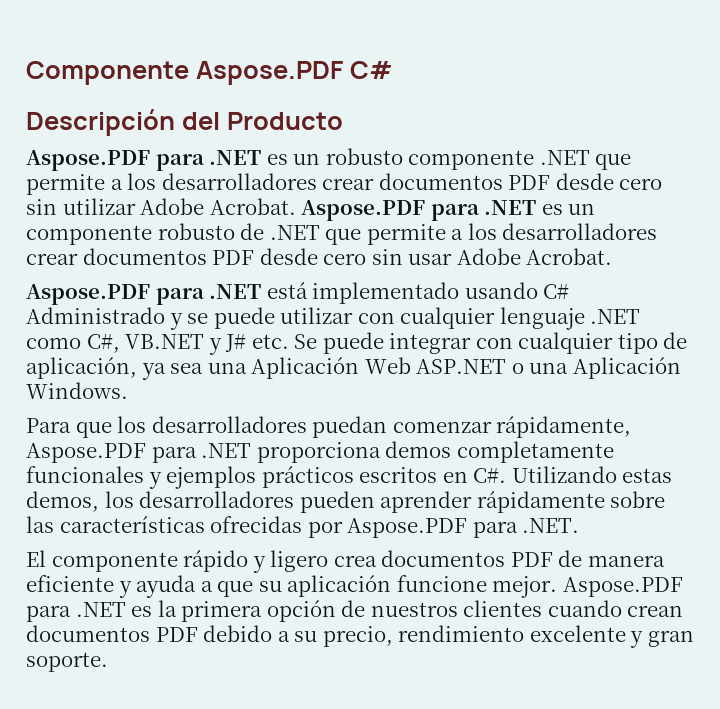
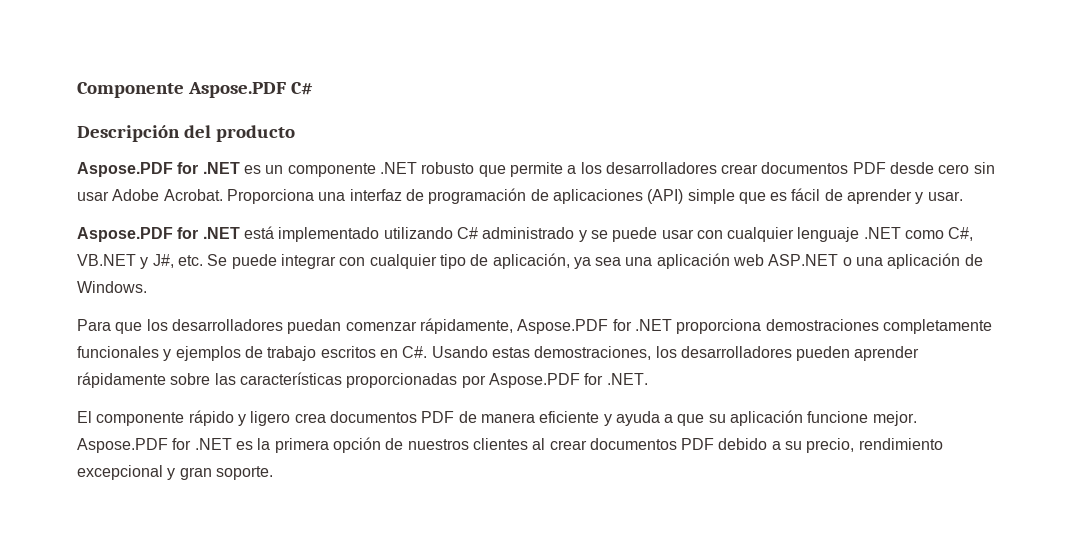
[226,112,343,130] [26,148,632,171] [26,173,663,195] [26,198,479,221] Producto // Aspose.PDF para .NET es un robusto componente .NET que permite a los desarrolladores crear documentos PDF desde cero sin utilizar Adobe Acrobat. Aspose.PDF para -> [216,125,296,142] [77,162,199,177] producto // Aspose.PDF for
[157,223,320,240] robusto de .NET -> [379,162,475,174] .NET robusto
[26,284,204,305] // Aspose.PDF para -> [226,188,963,204] [77,227,199,242] Proporciona una interfaz de programación de aplicaciones (API) simple que es fácil de aprender y usar. // Aspose.PDF for
[464,282,570,299] [26,307,165,324] usando C# Administrado -> [383,227,575,239] utilizando C# administrado
[280,307,354,324] utilizar -> [661,229,694,239] usar
[225,334,247,352] J# -> [152,254,174,268] J#,
[251,357,411,379] Aplicación Web -> [656,253,765,269] aplicación web
[572,357,681,379] Aplicación -> [887,253,983,269] aplicación de
[151,446,197,463] para -> [612,319,632,331] for
[385,441,452,458] demos -> [765,319,879,331] demostraciones
[261,466,354,488] prácticos -> [244,346,317,361] de trabajo
[511,466,673,483] [26,491,99,512] Utilizando estas demos, -> [431,346,652,360] Usando estas demostraciones,
[210,516,303,533] ofrecidas -> [346,373,458,388] proporcionadas
[472,521,518,538] para -> [584,373,604,385] for
[26,605,71,622] para -> [172,438,192,450] for
[547,600,684,617] cuando crean -> [532,438,587,450] al crear
[529,625,626,642] excelente -> [77,465,163,480] excepcional

